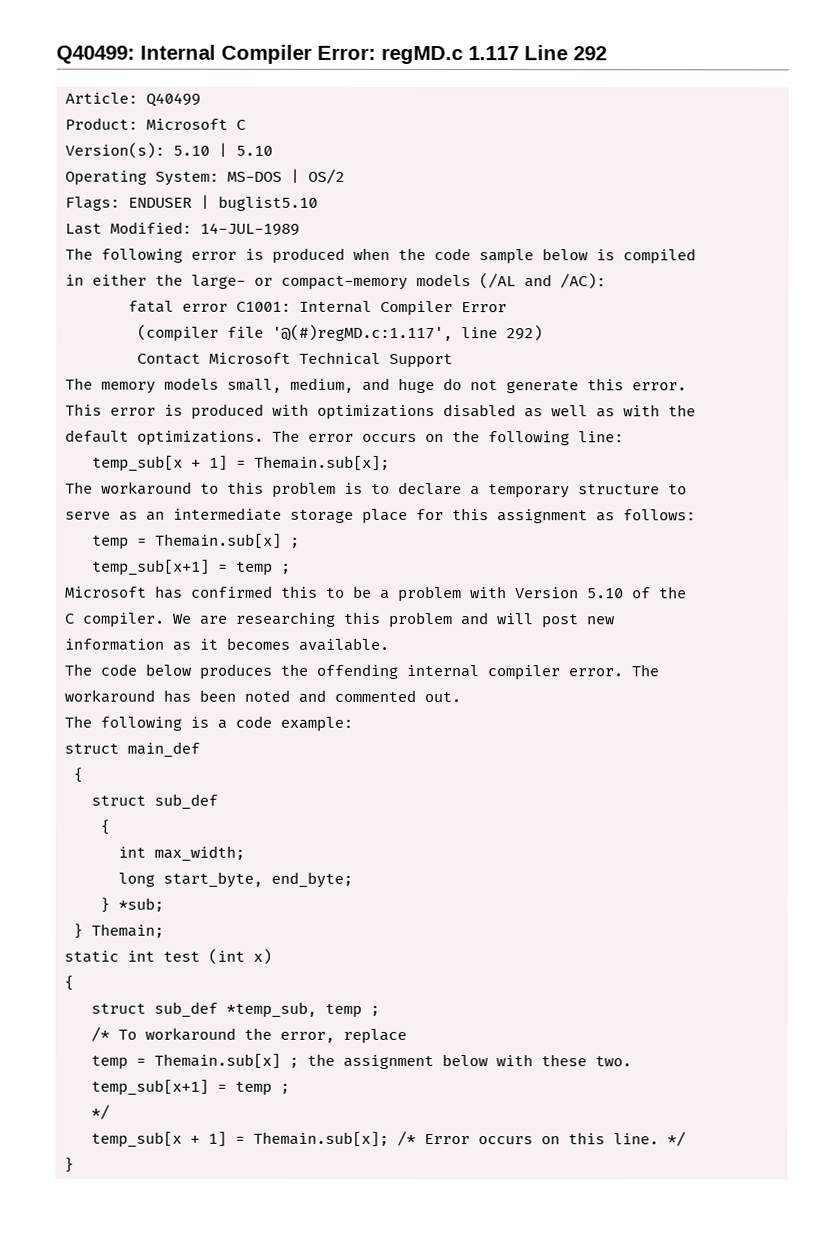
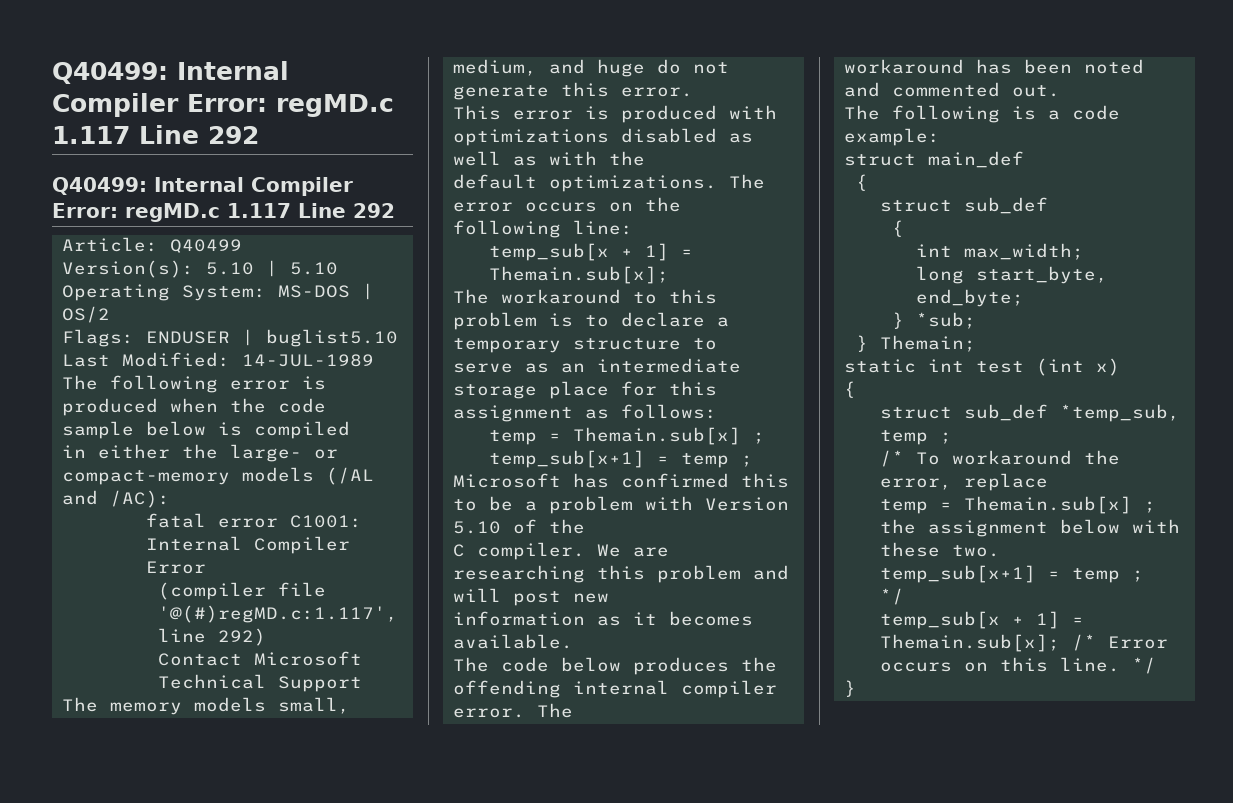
[56,44,607,65] Q40499: Internal Compiler Error: regMD.c 1.117 Line 292 -> [52,61,289,84] [52,93,394,117] [52,125,259,144] [52,177,353,196] [52,203,395,222] Q40499: Internal Compiler Error: regMD.c 1.117 Line 292 // Q40499: Internal Compiler Error: regMD.c 1.117 Line 292
[65,117,246,130] // Product: Microsoft C -> (242, 246) none

